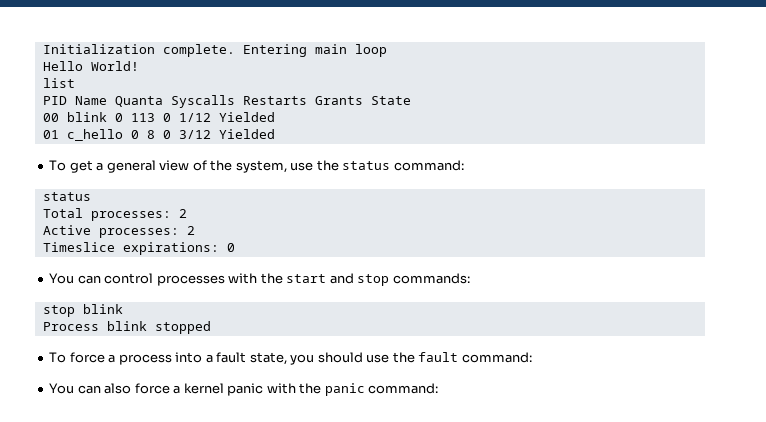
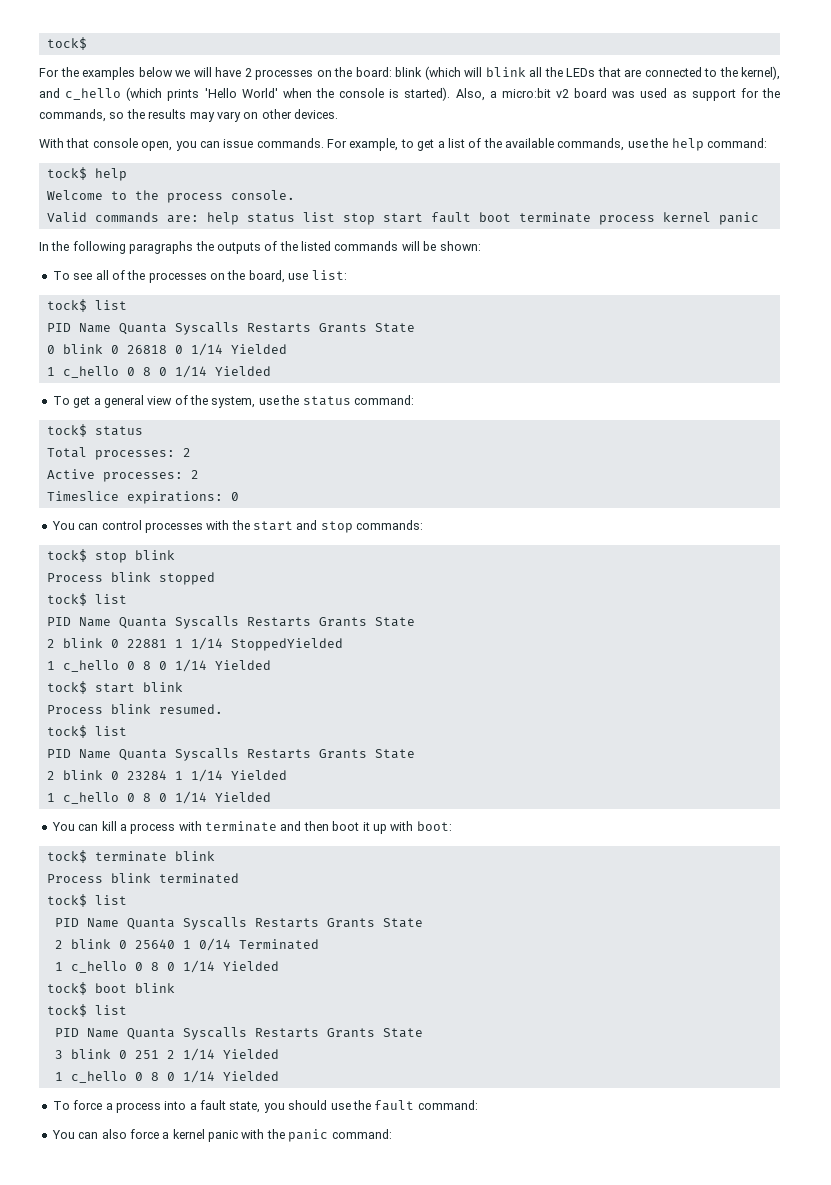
[42,44,387,57] [42,61,139,71] [42,78,75,88] [42,95,411,108] [42,112,275,122] [42,129,211,141] Initialization complete. Entering main loop // Hello World! // list // PID Name Quanta Syscalls Restarts Grants State // 00 blink 0 113 0 1/12 Yielded // 01 c_hello 0 8 0 3/12 -> [46,37,87,50] [39,66,780,80] [39,87,780,101] [39,109,338,122] [39,138,767,151] [46,167,127,181] [46,190,295,203] [46,212,759,225] [39,241,481,254] [52,270,347,283] [46,299,127,312] [46,322,415,335] [46,343,287,356] [46,365,207,378] tock$ // For the examples below we will have 2 processes on the board: blink (which will blink all the LEDs that are connected to the kernel), and c_hello (which prints 'Hello World' when the console is started). Also, a micro:bit v2 board was used as support for the commands, so the results may vary on other devices. // With that console open, you can issue commands. For example, to get a list of the available commands, use the help command: // tock$ help // Welcome to the process console. // Valid commands are: help status list stop start fault boot terminate process kernel panic // In the following paragraphs the outputs of the listed commands will be shown: // To see all of the processes on the board, use list: // tock$ list // PID Name Quanta Syscalls Restarts Grants State // 0 blink 0 26818 0 1/14 Yielded // 1 c_hello 0 8 0 1/14
(464, 165) none -> [46,424,87,437] tock$
(470, 278) none -> [46,549,87,562] tock$
(211, 327) none -> [46,593,127,606] [46,616,415,629] [46,637,343,651] [46,659,271,672] [46,681,183,694] [46,704,223,714] [46,725,127,738] [46,748,415,761] [46,769,287,782] [46,791,271,804] [51,821,452,834] [46,850,215,863] [46,873,239,884] [46,894,127,907] [54,917,423,930] [54,938,319,951] [54,960,279,973] [46,982,175,995] [46,1004,127,1017] [54,1027,423,1040] [54,1048,279,1061] [54,1070,279,1083] // tock$ list // PID Name Quanta Syscalls Restarts Grants State // 2 blink 0 22881 1 1/14 StoppedYielded // 1 c_hello 0 8 0 1/14 Yielded // tock$ start blink // Process blink resumed. // tock$ list // PID Name Quanta Syscalls Restarts Grants State // 2 blink 0 23284 1 1/14 Yielded // 1 c_hello 0 8 0 1/14 Yielded // You can kill a process with terminate and then boot it up with boot: // tock$ terminate blink // Process blink terminated // tock$ list // PID Name Quanta Syscalls Restarts Grants State // 2 blink 0 25640 1 0/14 Terminated // 1 c_hello 0 8 0 1/14 Yielded // tock$ boot blink // tock$ list // PID Name Quanta Syscalls Restarts Grants State // 3 blink 0 251 2 1/14 Yielded // 1 c_hello 0 8 0 1/14 Yielded

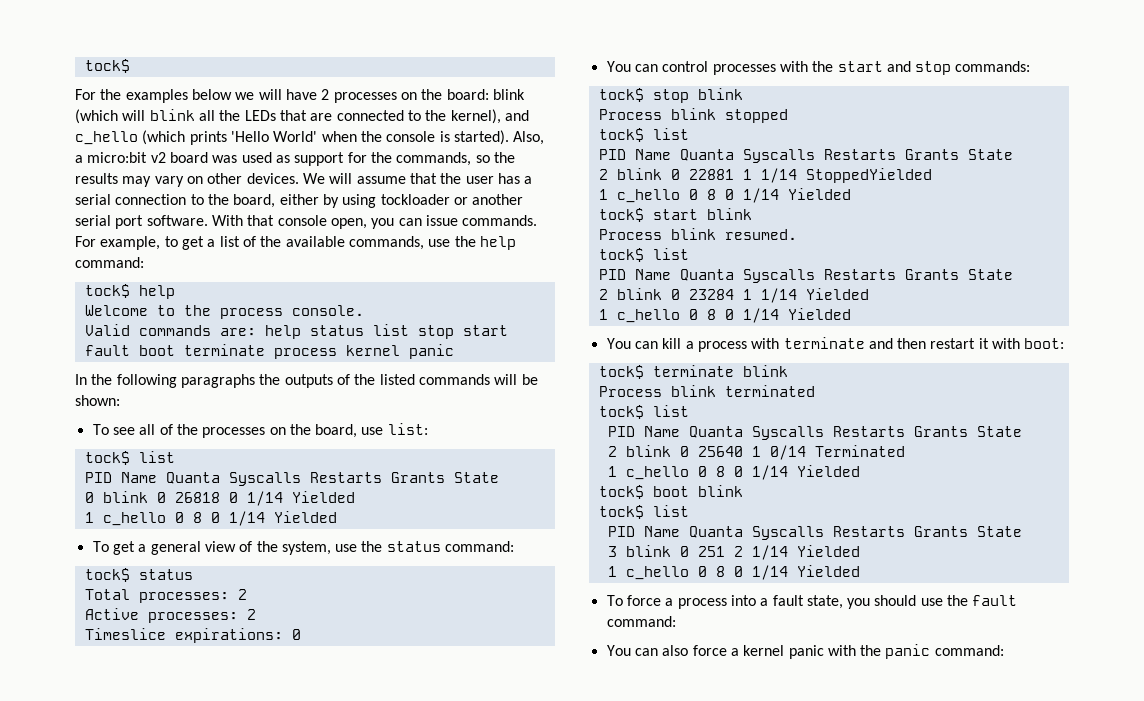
(338, 114) // -> [302,173,533,184] [75,194,524,208] [75,215,208,229] We will assume that the user has a serial connection to the board, either by using tockloader or another serial port software.
[332,821,387,834] boot it up -> [930,338,989,349] restart it

